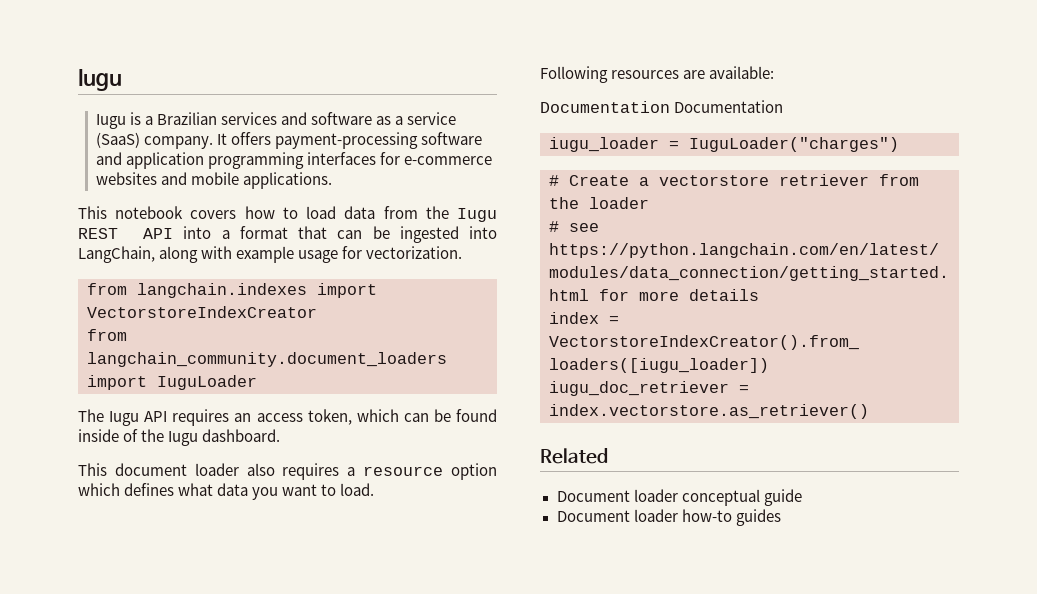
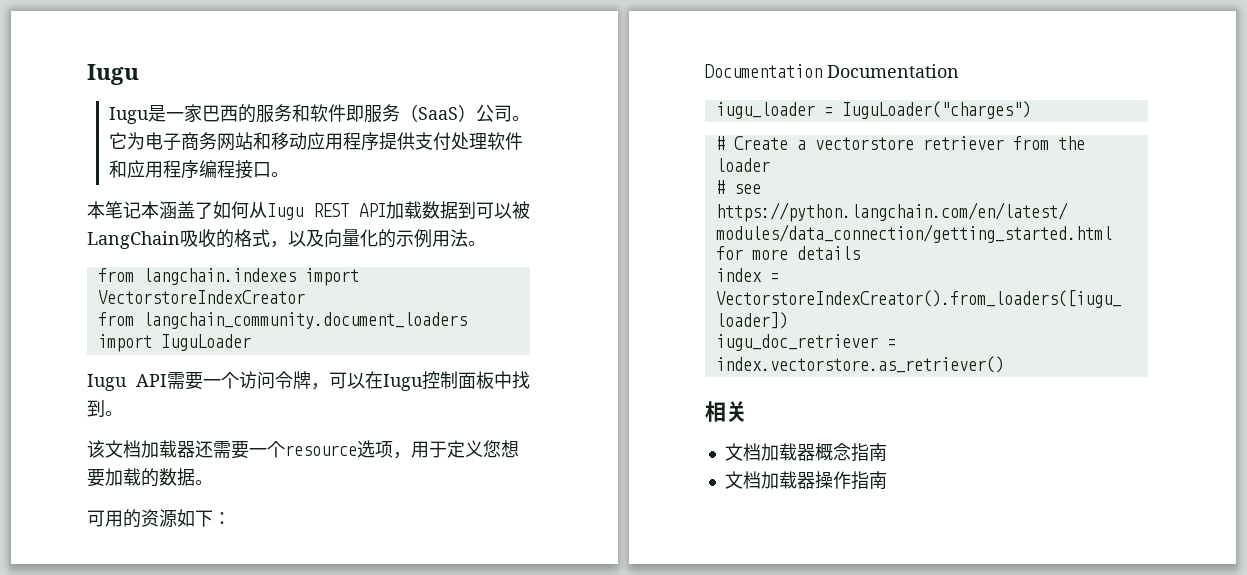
[129,112,457,125] [95,132,483,149] [95,152,493,169] [95,172,332,189] [78,206,498,222] [78,226,497,243] [78,246,463,263] is a Brazilian services and software as a service (SaaS) company. It offers payment-processing software and application programming interfaces for e-commerce websites and mobile applications. // This notebook covers how to load data from the Iugu REST API into a format that can be ingested into LangChain, along with example usage for vectorization. -> [147,104,530,123] [108,132,523,151] [108,160,289,179] [87,201,530,220] [87,229,486,249] 是一家巴西的服务和软件即服务（SaaS）公司。它为电子商务网站和移动应用程序提供支付处理软件和应用程序编程接口。 // 本笔记本涵盖了如何从Iugu REST API加载数据到可以被LangChain吸收的格式，以及向量化的示例用法。
[78,409,104,422] The -> (251, 342) none
[172,409,498,426] [78,429,281,446] [78,463,498,480] [78,483,375,500] [540,66,775,83] requires an access token, which can be found inside of the Iugu dashboard. // This document loader also requires a resource option which defines what data you want to load. // Following resources are available: -> [167,371,530,391] [87,399,123,417] [87,440,519,459] [87,468,213,487] [87,509,231,528] 需要一个访问令牌，可以在Iugu控制面板中找到。 // 该文档加载器还需要一个resource选项，用于定义您想要加载的数据。 // 可用的资源如下：
[540,448,608,464] [556,489,802,506] [556,509,781,526] Related // Document loader conceptual guide // Document loader how-to guides -> [705,401,747,422] [724,443,887,462] [724,471,887,490] 相关 // 文档加载器概念指南 // 文档加载器操作指南

